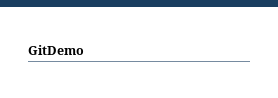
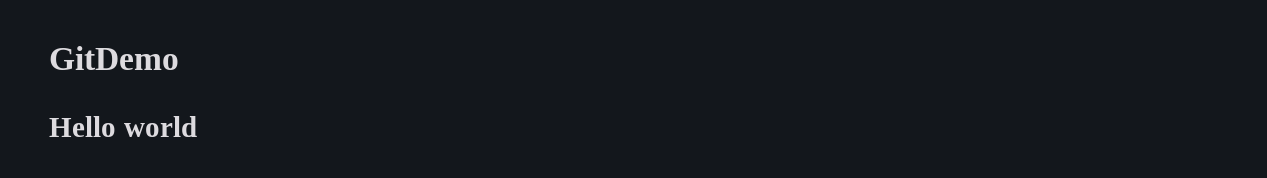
(84, 50) none -> [49,116,197,137] // Hello world

